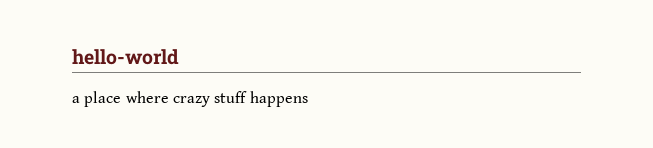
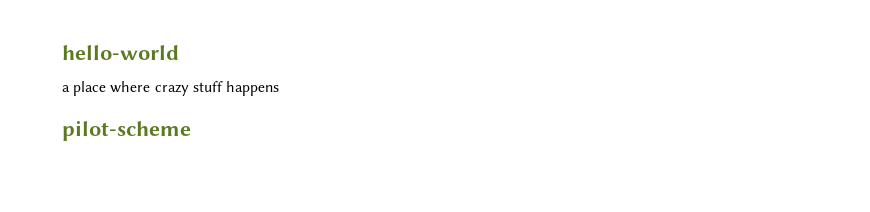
(308, 99) none -> [62,120,191,141] // pilot-scheme

